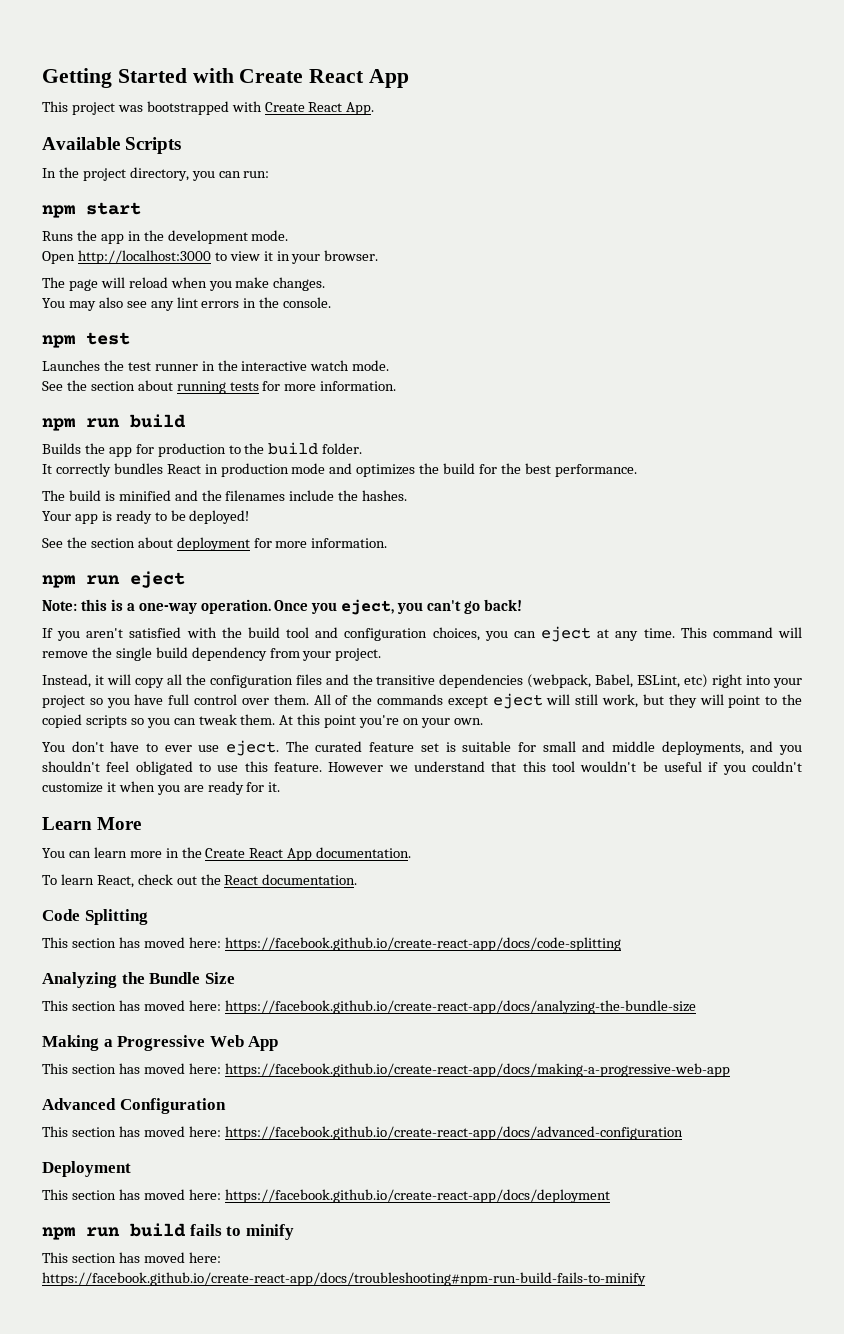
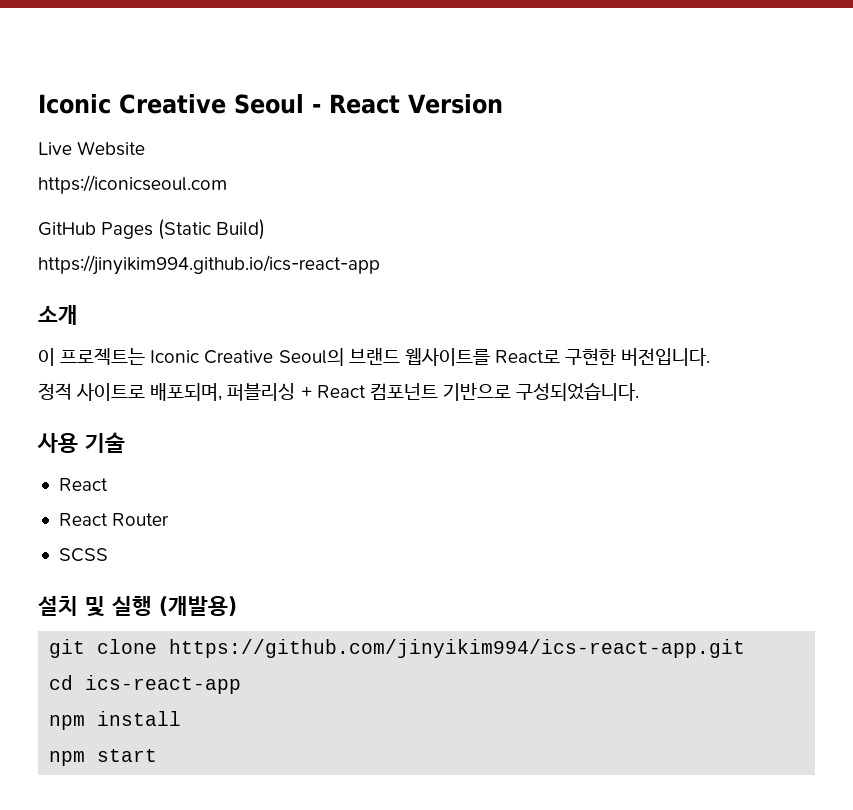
[42,68,410,88] [42,101,375,115] [42,137,182,154] [42,167,270,181] [42,202,141,218] [42,230,289,244] [42,250,379,264] [42,277,326,291] [42,297,332,311] [42,332,130,348] [42,360,390,371] [42,380,397,394] [42,414,186,431] [42,442,363,457] [42,463,637,477] [42,490,408,501] [42,510,250,524] [42,537,388,551] [42,571,185,588] [42,599,522,615] [42,626,802,642] [42,647,382,661] [42,674,803,688] [42,693,803,709] [42,714,483,728] [42,740,803,756] [42,761,803,775] [42,781,281,795] [42,817,142,830] [42,847,412,861] [42,874,358,888] [42,909,148,925] [42,937,621,951] [42,972,235,988] [42,1000,696,1014] [42,1035,279,1051] [42,1063,730,1077] [42,1098,226,1114] [42,1126,683,1140] [42,1161,131,1177] [42,1189,610,1203] [42,1223,294,1240] [42,1252,221,1263] [42,1272,646,1286] Getting Started with Create React App // This project was bootstrapped with Create React App. // Available Scripts // In the project directory, you can run: // npm start // Runs the app in the development mode. // Open http://localhost:3000 to view it in your browser. // The page will reload when you make changes. // You may also see any lint errors in the console. // npm test // Launches the test runner in the interactive watch mode. // See the section about running tests for more information. // npm run build // Builds the app for production to the build folder. // It correctly bundles React in production mode and optimizes the build for the best performance. // The build is minified and the filenames include the hashes. // Your app is ready to be deployed! // See the section about deployment for more information. // npm run eject // Note: this is a one-way operation. Once you eject, you can't go back! // If you aren't satisfied with the build tool and configuration choices, you can eject at any time. This command will remove the single build dependency from your project. // Instead, it will copy all the configuration files and the transitive dependencies (webpack, Babel, ESLint, etc) right into your project so you have full control over them. All of the commands except eject will still work, but they will point to the copied scripts so you can tweak them. At this point you're on your own. // You don't have to ever use eject. The curated feature set is suitable for small and middle deployments, and you shouldn't feel obligated to use this feature. However we understand that this tool wouldn't be useful if you couldn't customize it when you are ready for it. // Learn More // You can learn more in the Create React App documentation. // To learn React, check out the React documentation. // Code Splitting // This section has moved here: https://facebook.github.io/create-react-app/docs/code-splitting // Analyzing the Bundle Size // This section has moved here: https://facebook.github.io/create-react-app/docs/analyzing-the-bundle-size // Making a Progressive Web App // This section has moved here: https://facebook.github.io/create-react-app/docs/making-a-progressive-web-app // Advanced Configuration // This section has moved here: https://facebook.github.io/create-react-app/docs/advanced-configuration // Deployment // This section has moved here: https://facebook.github.io/create-react-app/docs/deployment // npm run build fails to minify // This section has moved here: https://facebook.github.io/create-react-app/docs/troubleshooting#npm-run-build-fails-to-minify -> [38,94,503,114] [38,141,146,156] [38,175,227,194] [38,219,266,240] [38,255,380,275] [38,305,78,325] [38,348,711,366] [38,383,640,401] [37,432,125,453] [58,478,108,491] [58,513,170,526] [58,548,108,562] [38,596,237,617] [49,639,746,658] [49,675,242,694] [49,711,182,730] [49,749,158,766] Iconic Creative Seoul - React Version // Live Website // https://iconicseoul.com // GitHub Pages (Static Build) // https://jinyikim994.github.io/ics-react-app // 소개 // 이 프로젝트는 Iconic Creative Seoul의 브랜드 웹사이트를 React로 구현한 버전입니다. // 정적 사이트로 배포되며, 퍼블리싱 + React 컴포넌트 기반으로 구성되었습니다. // 사용 기술 // React // React Router // SCSS // 설치 및 실행 (개발용) // git clone https://github.com/jinyikim994/ics-react-app.git // cd ics-react-app // npm install // npm start

